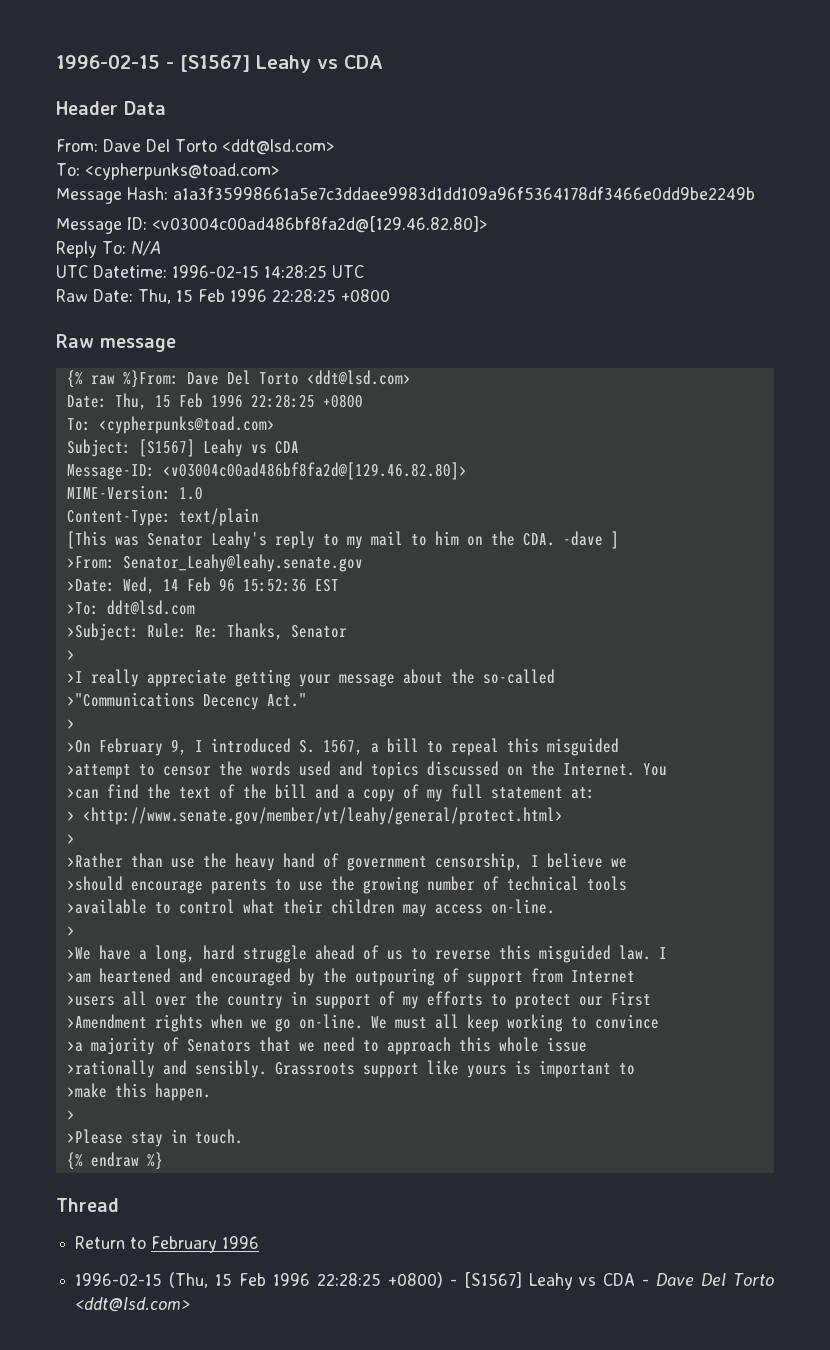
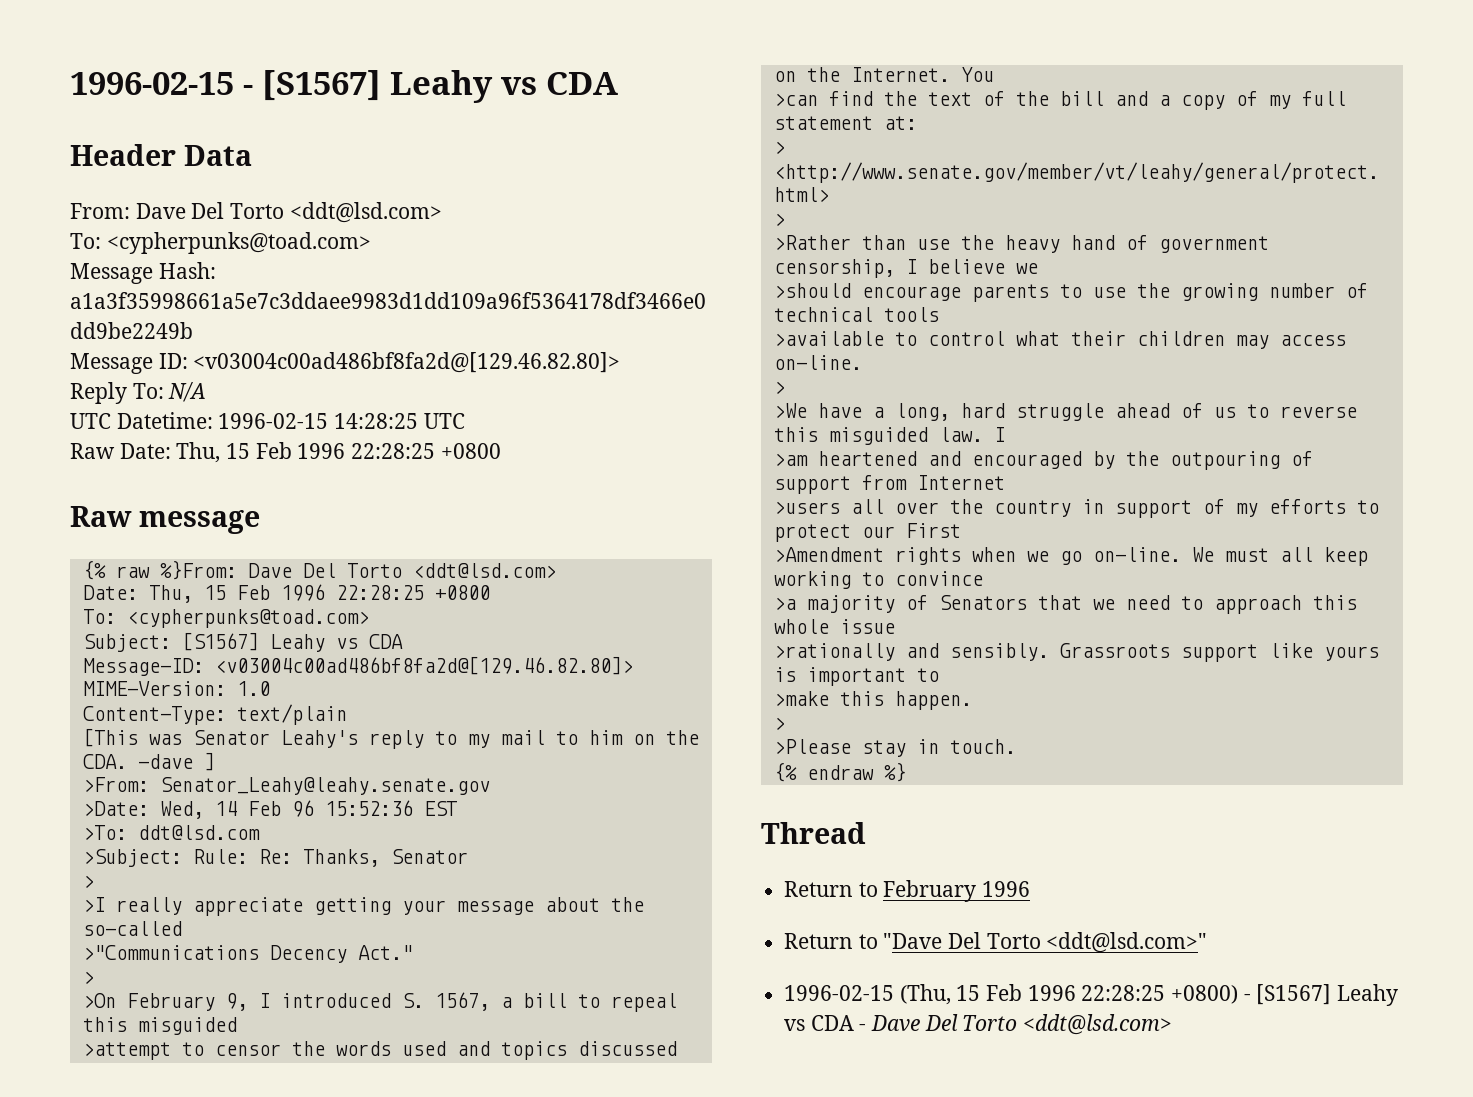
(260, 1242) none -> [784,932,1208,953] // Return to "Dave Del Torto <ddt@lsd.com>"

